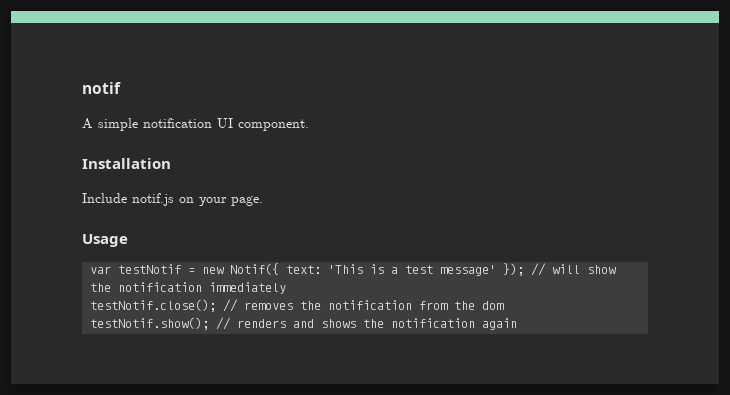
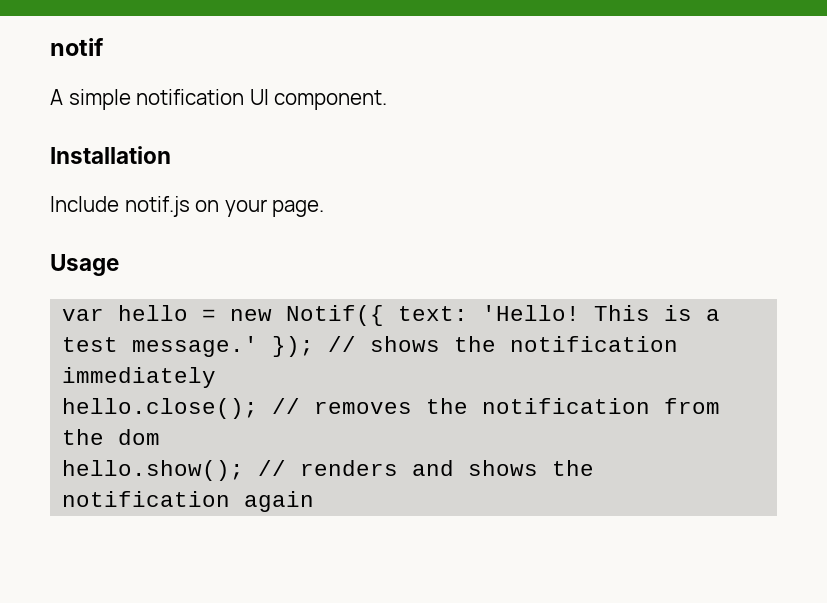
[118,264,182,274] testNotif -> [118,305,189,321] hello
[328,264,364,274] 'This -> [482,305,651,321] 'Hello! This
[440,265,497,276] message' -> [132,336,259,357] message.'
[552,264,617,274] will show -> [370,336,441,352] shows
[90,299,217,312] testNotif.close(); -> [62,398,259,419] hello.close();
[90,317,210,330] testNotif.show(); -> [62,460,245,481] hello.show();

